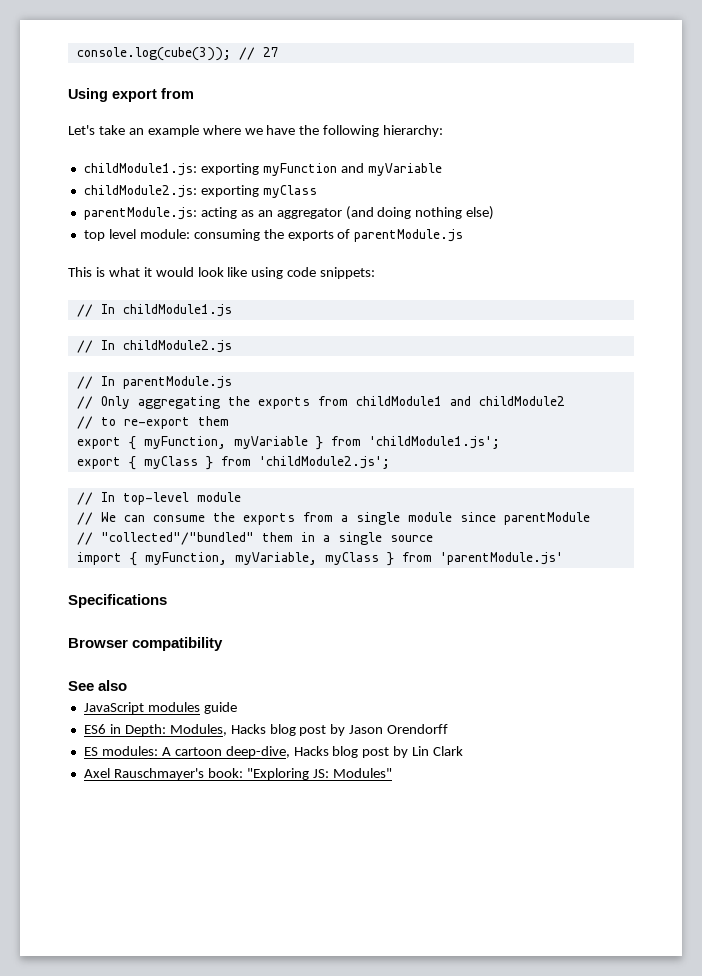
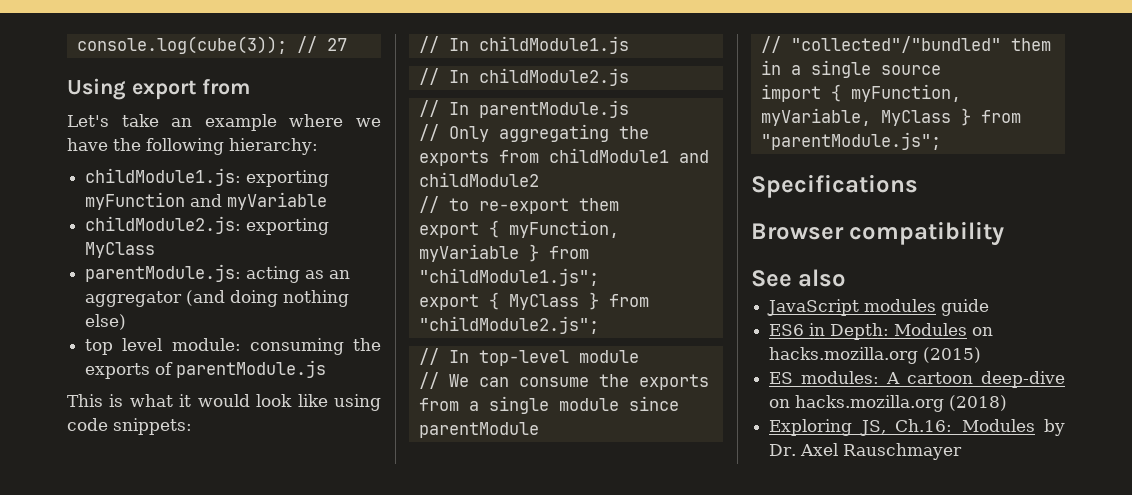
[262,185,317,198] myClass -> [85,242,156,258] MyClass
[368,436,500,449] [76,456,390,470] 'childModule1.js'; // export { myClass } from 'childModule2.js'; -> [418,268,599,286] [418,292,649,310] [418,316,599,334] "childModule1.js"; // export { MyClass } from "childModule2.js";
[324,552,563,566] myClass } from 'parentModule.js' -> [880,108,1021,126] [760,132,941,150] MyClass } from "parentModule.js";
[169,724,449,736] [83,746,464,758] [83,768,392,780] Modules, Hacks blog post by Jason Orendorff // ES modules: A cartoon deep-dive, Hacks blog post by Lin Clark // Axel Rauschmayer's book: "Exploring JS: Modules" -> [894,323,994,336] [769,347,982,364] [769,371,1065,388] [769,395,1008,412] [769,419,1065,436] [769,443,963,460] Modules on hacks.mozilla.org (2015) // ES modules: A cartoon deep-dive on hacks.mozilla.org (2018) // Exploring JS, Ch.16: Modules by Dr. Axel Rauschmayer

